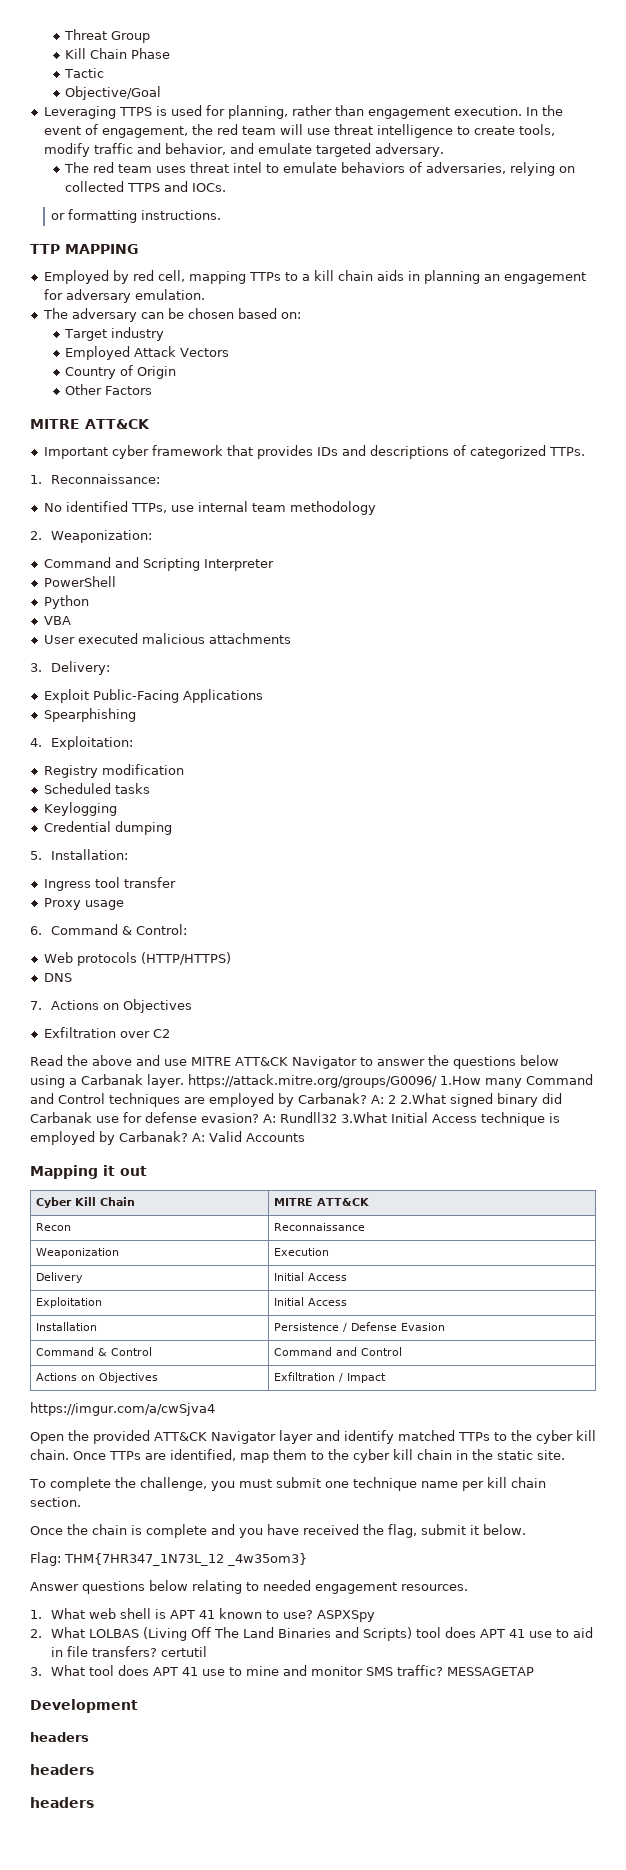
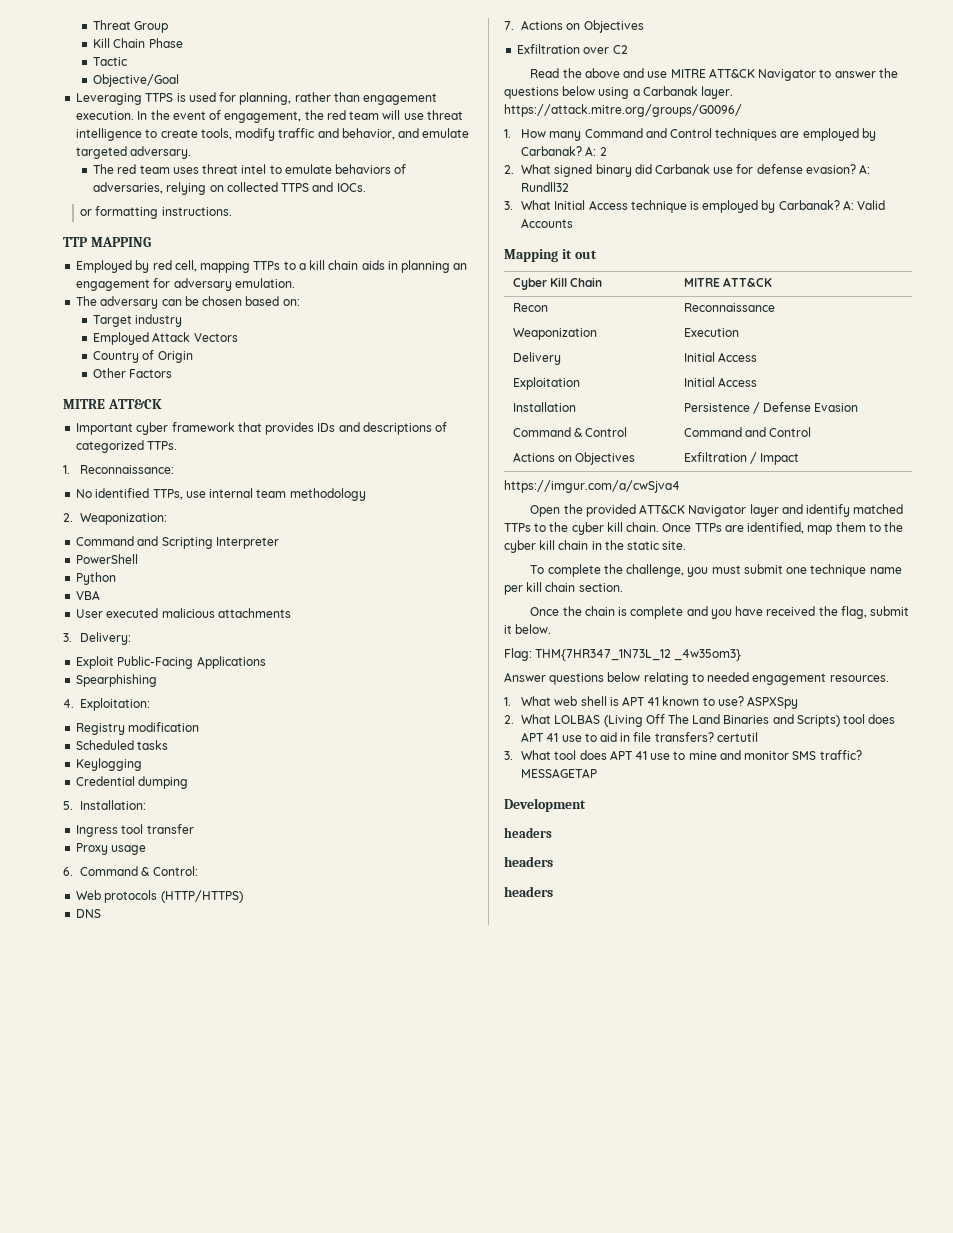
[439,1076,481,1085] 1.How -> [504,129,547,138] // 1. How
[400,1093,446,1104] 2.What -> [504,164,552,174] // 2. What
[341,1112,387,1123] 3.What -> [504,200,552,210] // 3. What

